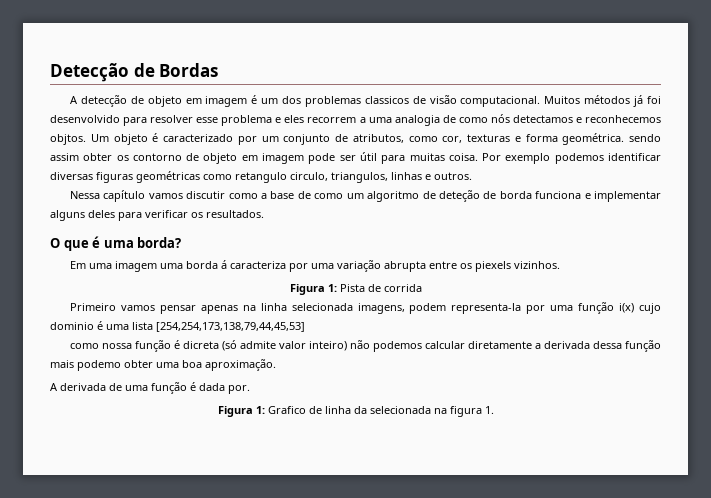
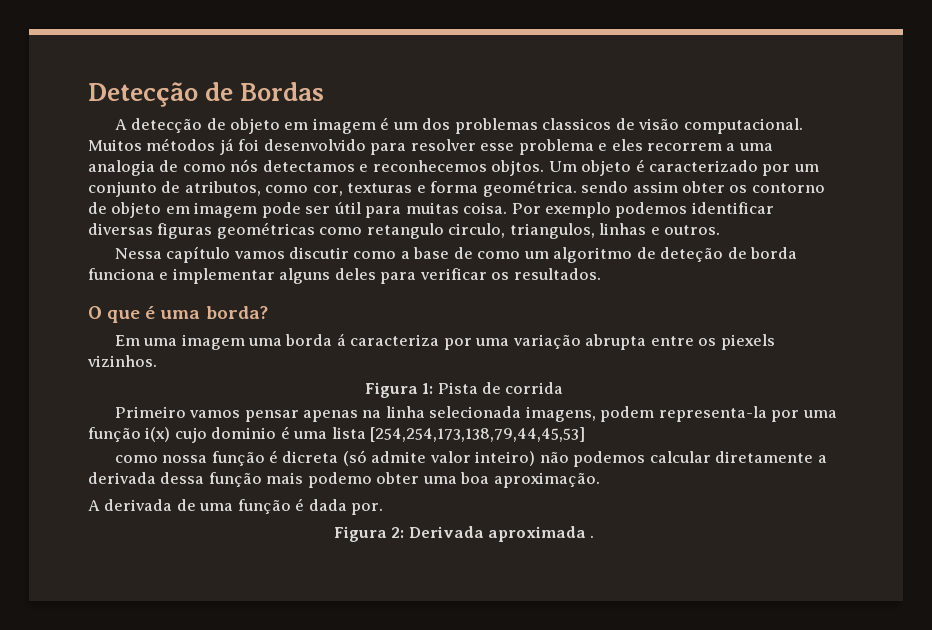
[255,406,494,417] 1: Grafico de linha da selecionada na figura 1. -> [391,526,595,542] 2: Derivada aproximada .

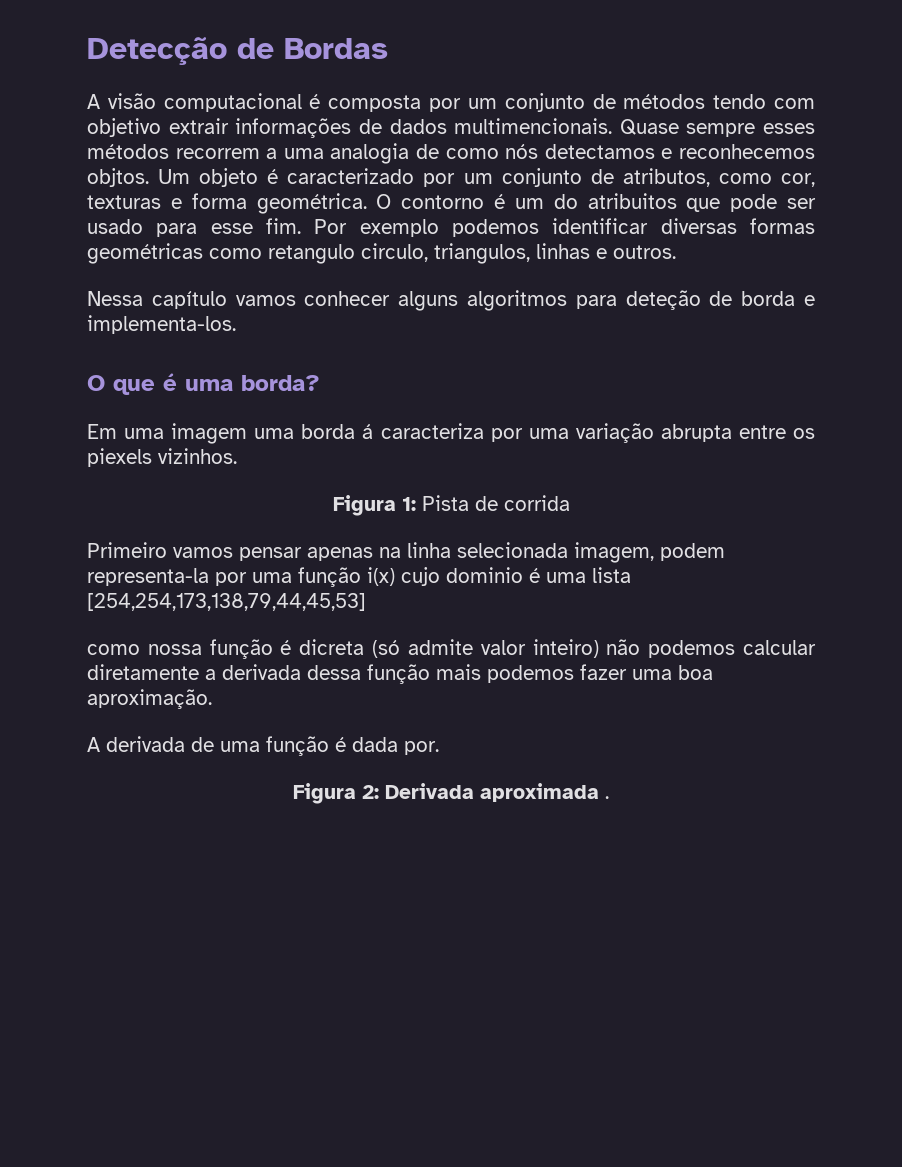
[131,117,803,134] [88,138,643,155] detecção de objeto em imagem é um dos problemas classicos de visão computacional. Muitos métodos já foi desenvolvido para resolver esse problema e eles -> [107,93,816,112] [87,118,815,138] [87,144,169,159] visão computacional é composta por um conjunto de métodos tendo com objetivo extrair informações de dados multimencionais. Quase sempre esses métodos
[581,181,825,193] [88,202,508,218] sendo assim obter os contorno de objeto em imagem pode ser útil para muitas coisa. -> [376,193,816,212] [87,218,301,237] O contorno é um do atribuitos que pode ser usado para esse fim.
[157,223,213,239] figuras -> [750,218,815,234] formas
[288,247,797,263] [88,268,601,284] discutir como a base de como um algoritmo de deteção de borda funciona e implementar alguns deles para verificar os resultados. -> [304,290,815,311] [87,315,236,334] conhecer alguns algoritmos para deteção de borda e implementa-los.
[525,406,596,422] imagens, -> [574,542,654,563] imagem,
[307,472,420,488] podemo obter -> [487,664,627,683] podemos fazer

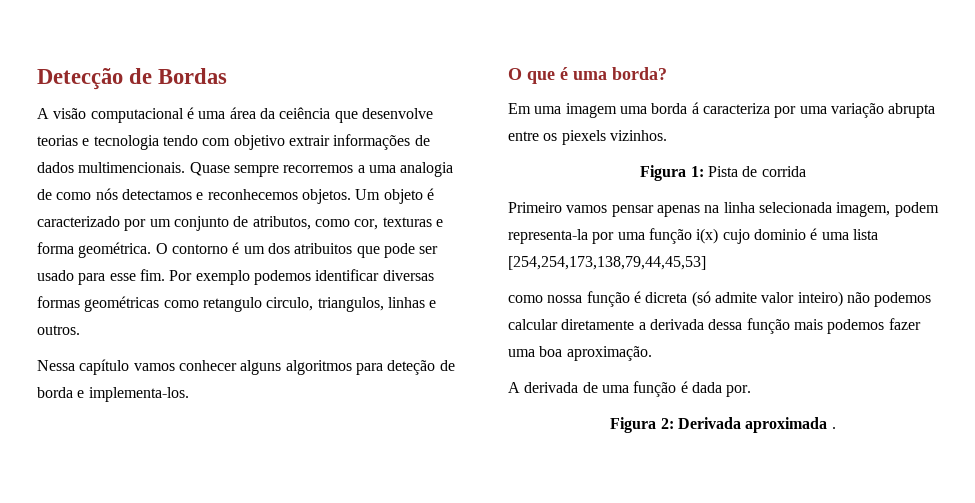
[328,93,706,112] composta por um conjunto de métodos -> [198,107,433,123] [37,135,159,150] uma área da ceiência que desenvolve teorias e tecnologia
[763,123,815,134] [87,144,260,159] esses métodos recorrem -> [283,165,354,173] recorremos
[87,168,149,187] objtos. -> [301,189,351,204] objetos.
[553,194,578,209] do -> [267,243,290,254] dos

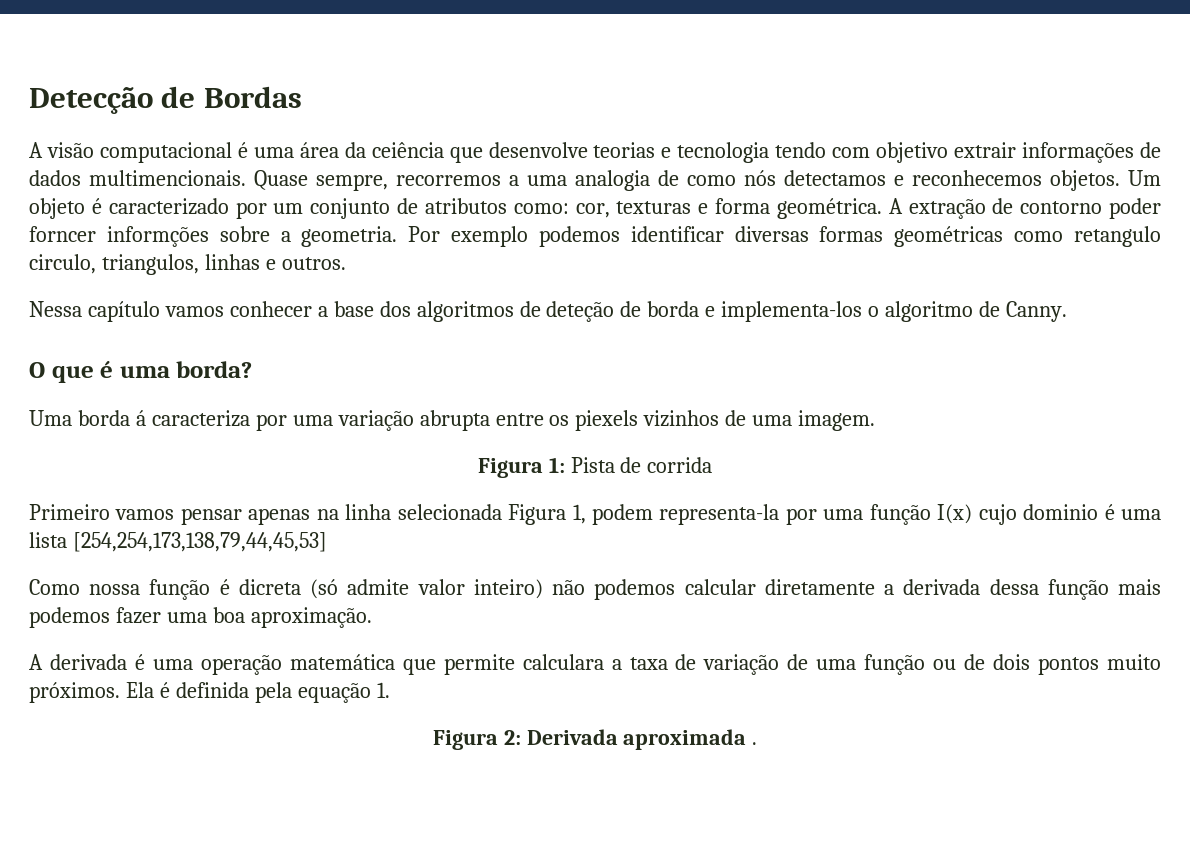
[233,165,279,177] sempre -> [316,174,388,191] sempre,
[252,216,350,230] atributos, como -> [424,198,569,214] atributos como:
[155,242,439,258] [37,269,165,285] O contorno é um dos atribuitos que pode ser usado para esse fim. -> [888,198,1162,219] [29,226,398,247] A extração de contorno poder forncer informções sobre a geometria.
[240,360,455,375] [37,387,189,402] alguns algoritmos para deteção de borda e implementa-los. -> [317,301,1067,322] a base dos algoritmos de deteção de borda e implementa-los o algoritmo de Canny.
[508,103,647,118] Em uma imagem uma -> [29,410,72,426] Uma
[609,130,667,141] vizinhos. -> [643,410,876,431] vizinhos de uma imagem.
[836,202,891,217] imagem, -> [508,504,586,525] Figura 1,
[696,228,719,244] i(x) -> [937,504,973,524] I(x)
[508,295,543,303] como -> [29,579,80,595] Como
[582,381,752,397] de uma função é dada por. -> [134,654,1162,675] [29,682,390,703] é uma operação matemática que permite calculara a taxa de variação de uma função ou de dois pontos muito próximos. Ela é definida pela equação 1.

